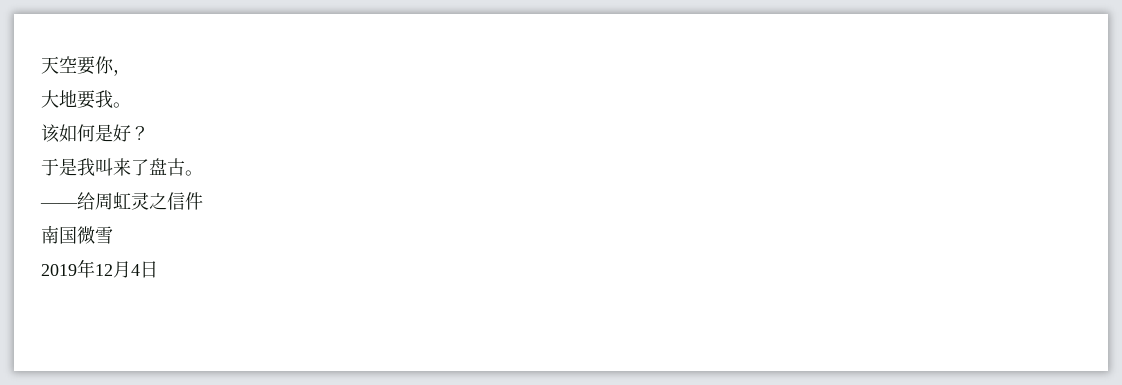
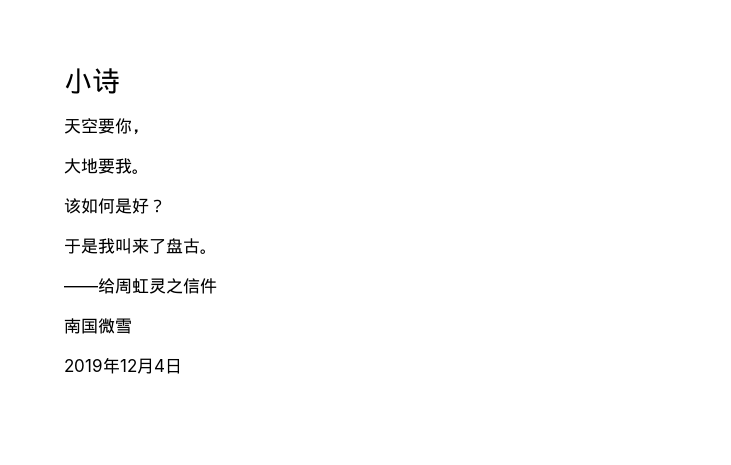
(41, 65) none -> [64,68,120,94] 小诗 //

